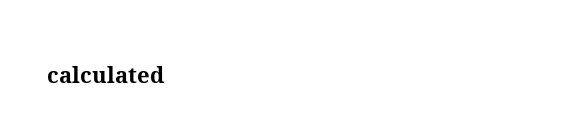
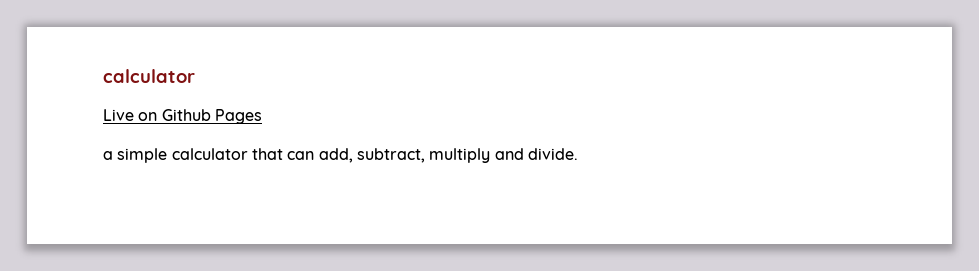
[47,66,164,83] calculated -> [103,69,195,83] [103,109,262,124] [103,148,578,163] calculator // Live on Github Pages // a simple calculator that can add, subtract, multiply and divide.

